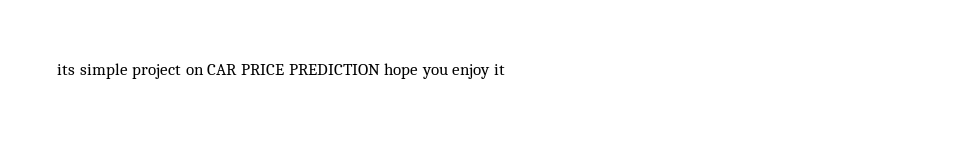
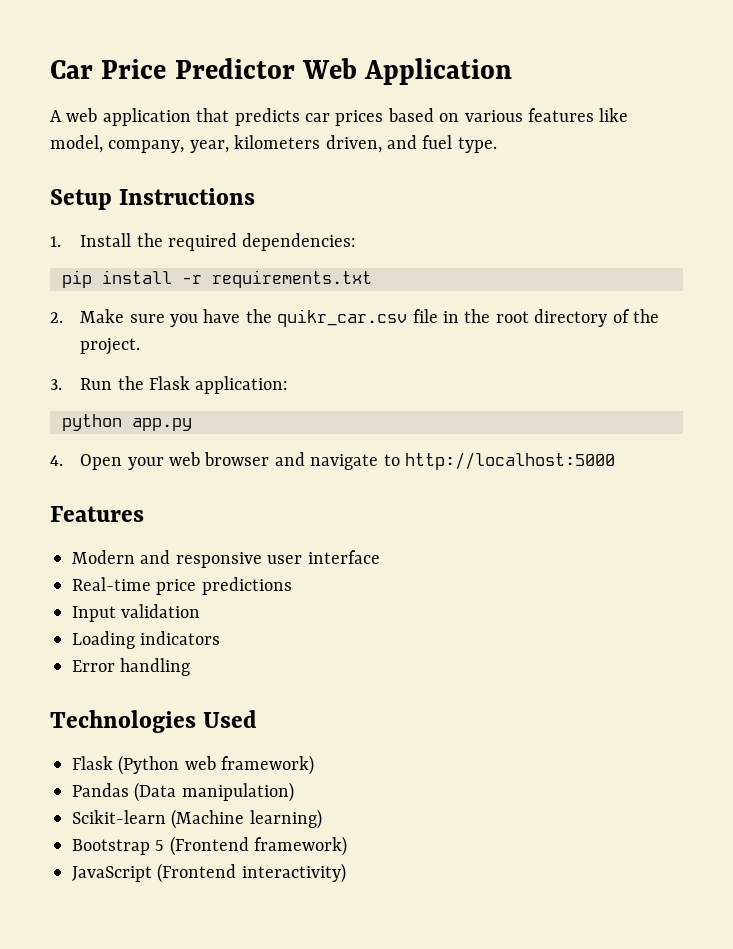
[57,63,505,79] its simple project on CAR PRICE PREDICTION hope you enjoy it -> [50,58,513,85] [50,108,629,126] [50,135,497,153] [50,188,256,210] [50,233,357,251] [62,270,372,288] [50,309,659,327] [80,338,141,355] [50,376,289,394] [62,414,192,431] [50,452,615,470] [50,506,144,522] [72,550,380,568] [72,577,292,595] [72,604,201,622] [72,631,221,649] [72,658,191,676] [50,710,258,733] [72,755,315,775] [72,782,294,802] [72,809,322,829] [72,836,348,856] [72,863,346,883] Car Price Predictor Web Application // A web application that predicts car prices based on various features like model, company, year, kilometers driven, and fuel type. // Setup Instructions // 1. Install the required dependencies: // pip install -r requirements.txt // 2. Make sure you have the quikr_car.csv file in the root directory of the project. // 3. Run the Flask application: // python app.py // 4. Open your web browser and navigate to http://localhost:5000 // Features // Modern and responsive user interface // Real-time price predictions // Input validation // Loading indicators // Error handling // Technologies Used // Flask (Python web framework) // Pandas (Data manipulation) // Scikit-learn (Machine learning) // Bootstrap 5 (Frontend framework) // JavaScript (Frontend interactivity)

